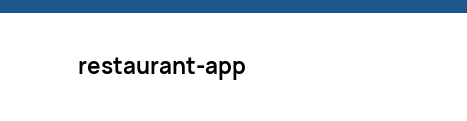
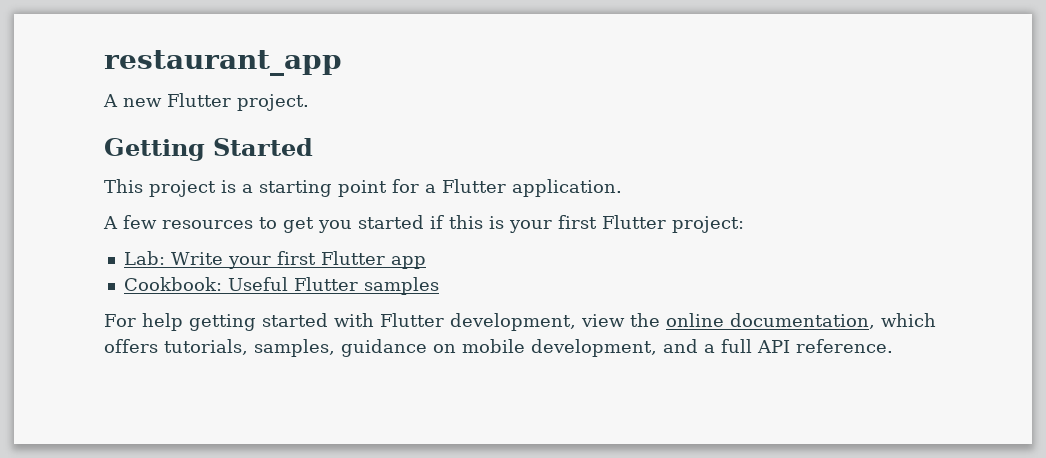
[78,57,246,80] restaurant-app -> [104,50,342,76] [103,93,309,111] [104,138,313,161] [104,179,622,197] [103,215,744,233] [123,251,426,269] [123,277,439,295] [104,313,936,331] [104,339,893,357] restaurant_app // A new Flutter project. // Getting Started // This project is a starting point for a Flutter application. // A few resources to get you started if this is your first Flutter project: // Lab: Write your first Flutter app // Cookbook: Useful Flutter samples // For help getting started with Flutter development, view the online documentation, which offers tutorials, samples, guidance on mobile development, and a full API reference.

